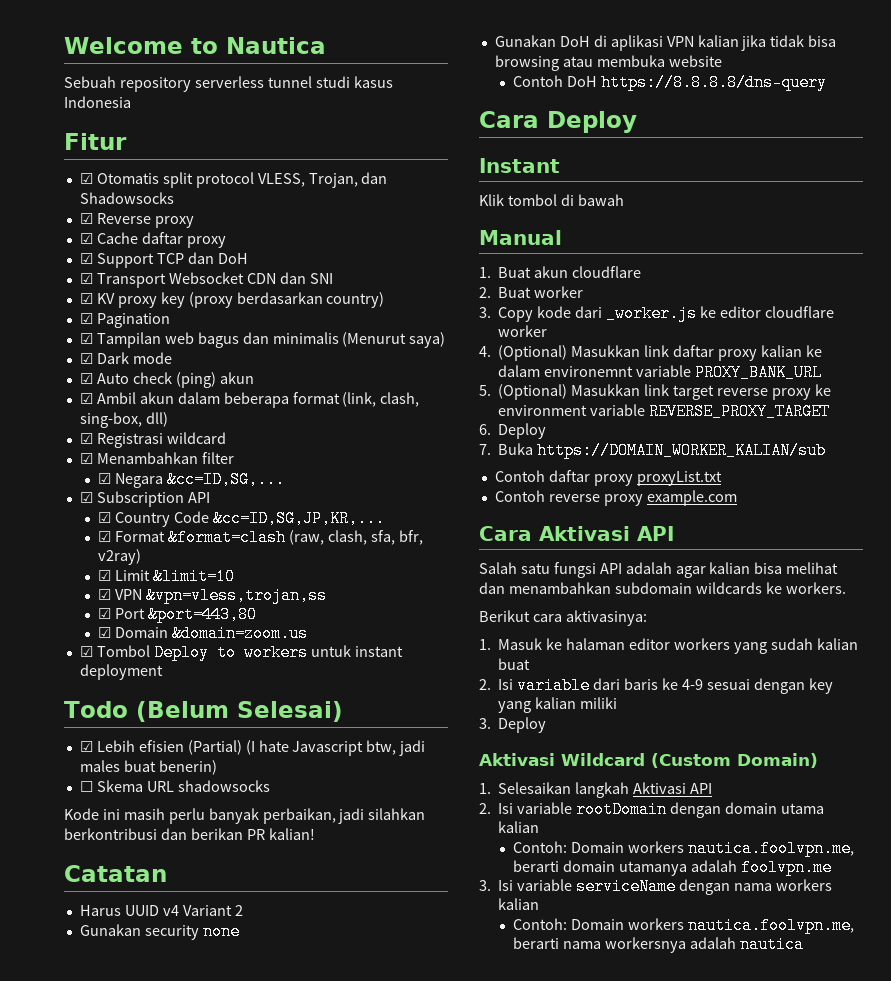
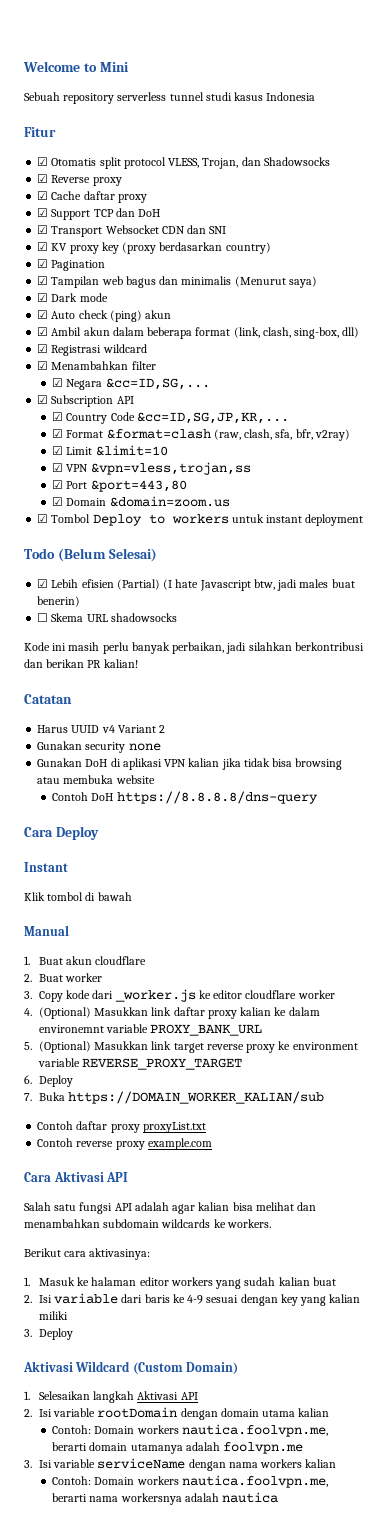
[225,37,326,54] Nautica -> [99,62,129,72] Mini

